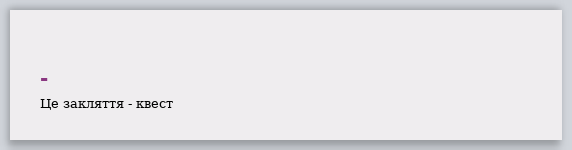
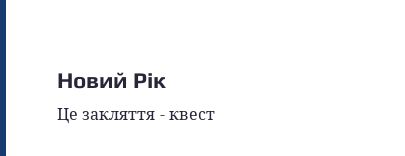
[40,78,48,85] - -> [57,72,167,89] Новий Рік

